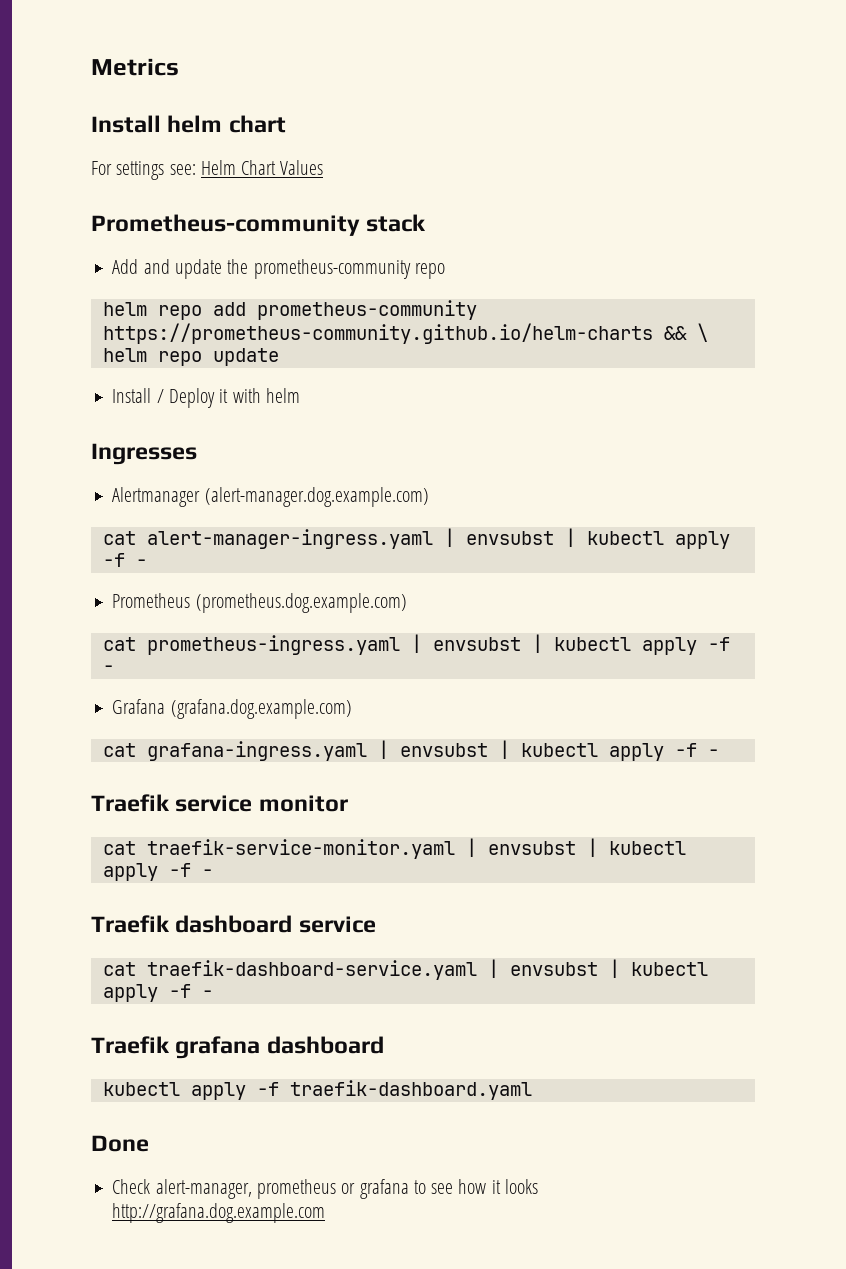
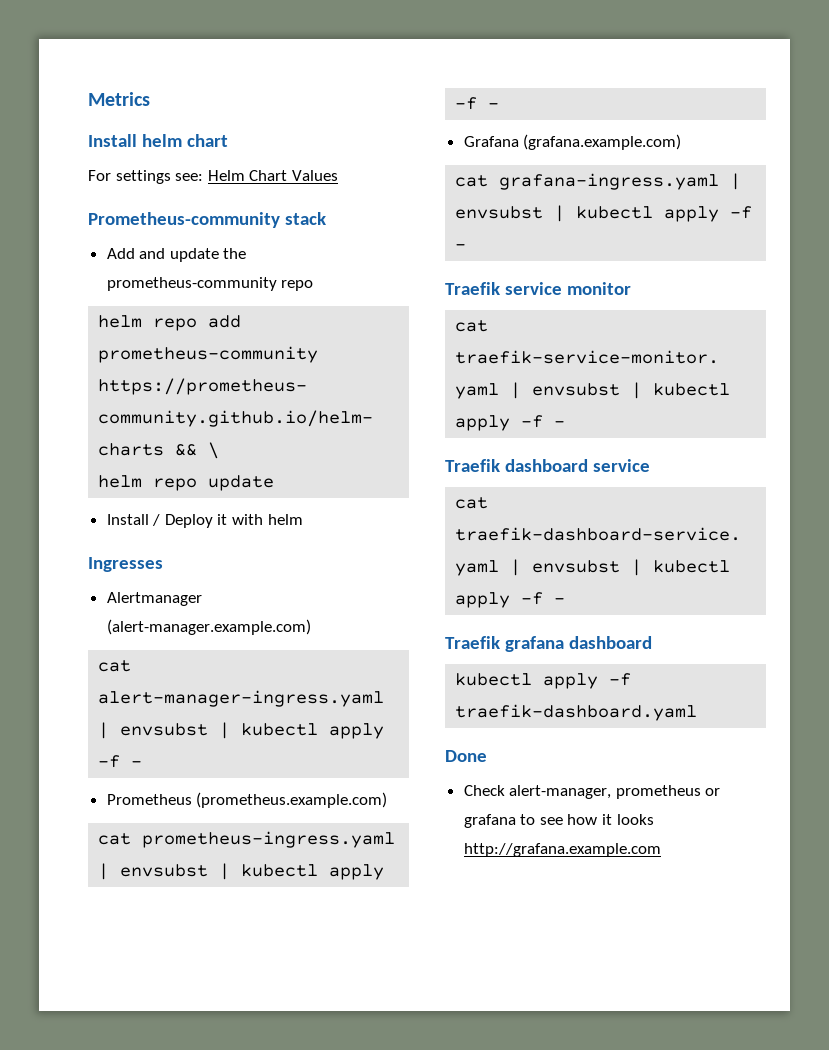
[204,487,429,507] (alert-manager.dog.example.com) -> [106,619,311,635] (alert-manager.example.com)
[195,593,407,613] (prometheus.dog.example.com) -> [196,792,388,808] (prometheus.example.com)
[170,699,352,719] (grafana.dog.example.com) -> [523,134,682,150] (grafana.example.com)
[112,1203,326,1223] http://grafana.dog.example.com -> [463,843,661,857] http://grafana.example.com

